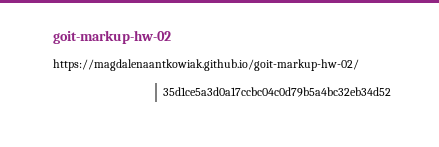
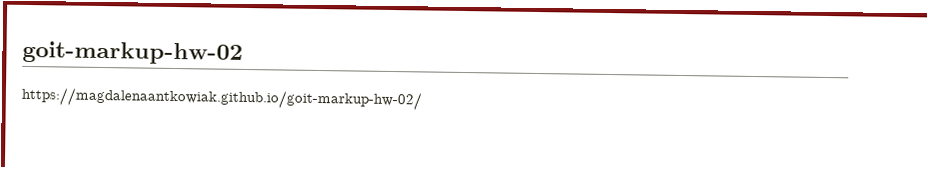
[163,87,392,97] // 35d1ce5a3d0a17ccbc04c0d79b5a4bc32eb34d52 -> (422, 98) none

